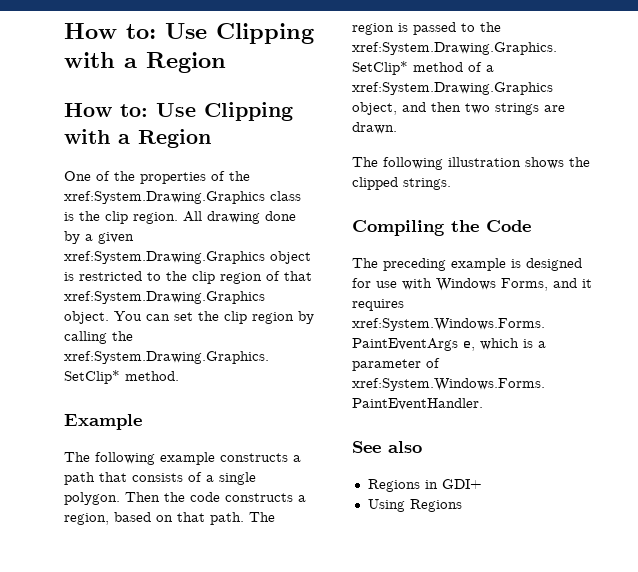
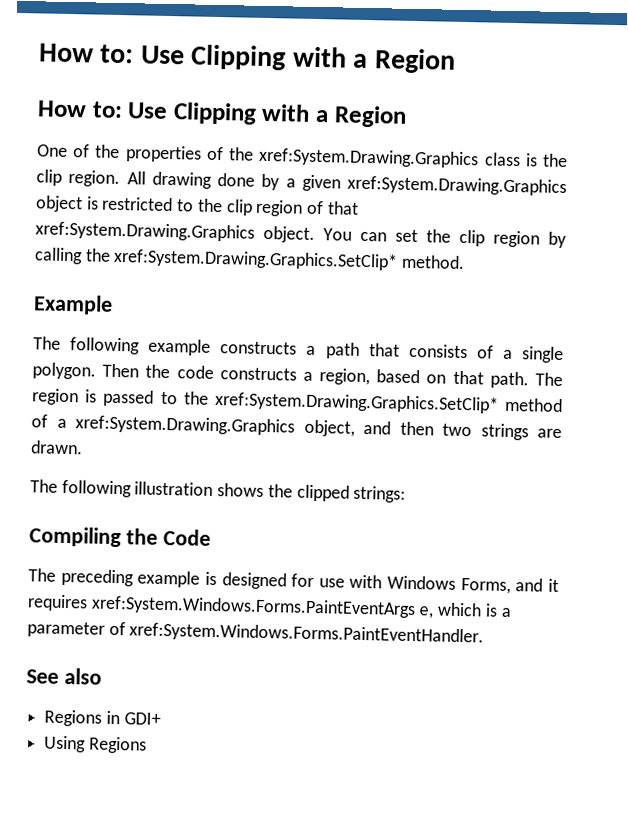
[403,178,451,190] strings. -> [353,485,407,503] strings:

